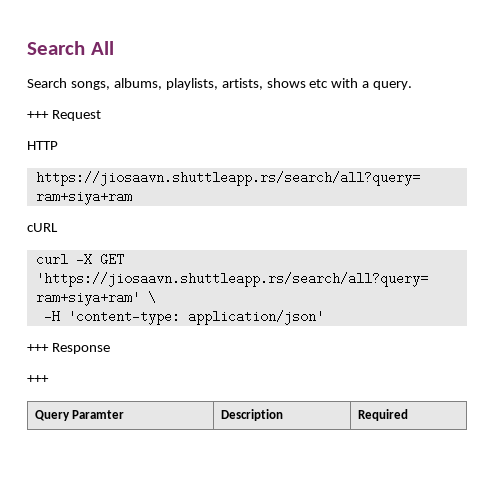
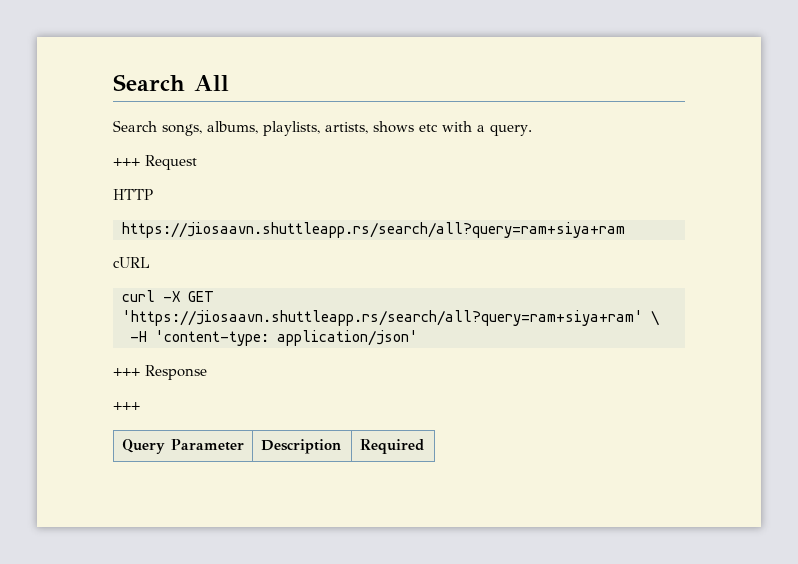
[72,410,125,419] Paramter -> [170,439,244,451] Parameter

